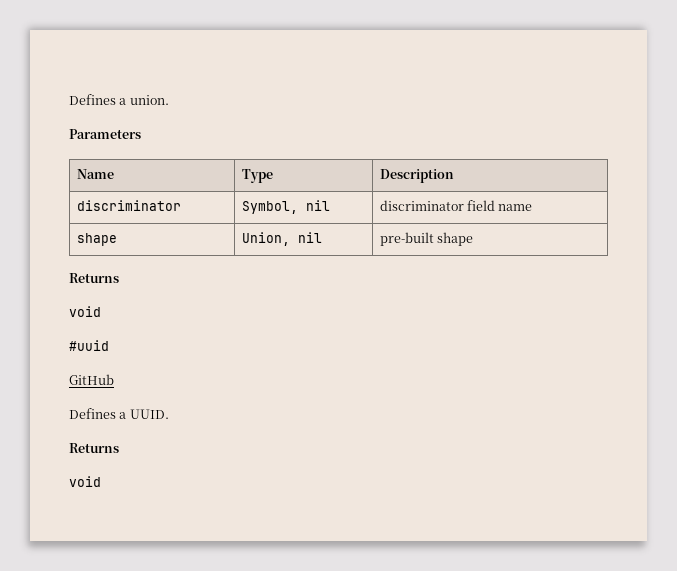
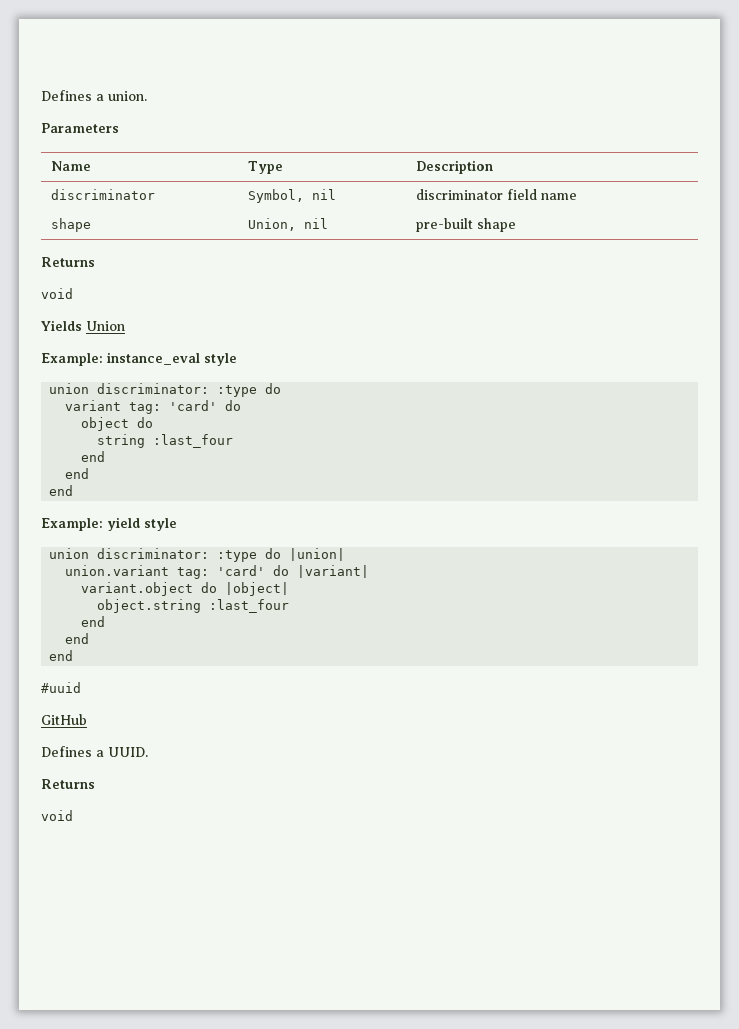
(101, 311) none -> [41,320,125,331] [41,352,237,366] [49,383,282,397] [65,400,242,414] [81,417,154,431] [97,434,234,448] [81,451,106,462] [65,468,90,479] [49,485,74,496] [41,517,177,531] [49,548,346,562] [65,565,370,579] [81,582,290,596] [97,599,290,613] [81,616,106,627] [65,633,90,644] [49,650,74,661] // Yields Union // Example: instance_eval style // union discriminator: :type do // variant tag: 'card' do // object do // string :last_four // end // end // end // Example: yield style // union discriminator: :type do |union| // union.variant tag: 'card' do |variant| // variant.object do |object| // object.string :last_four // end // end // end

